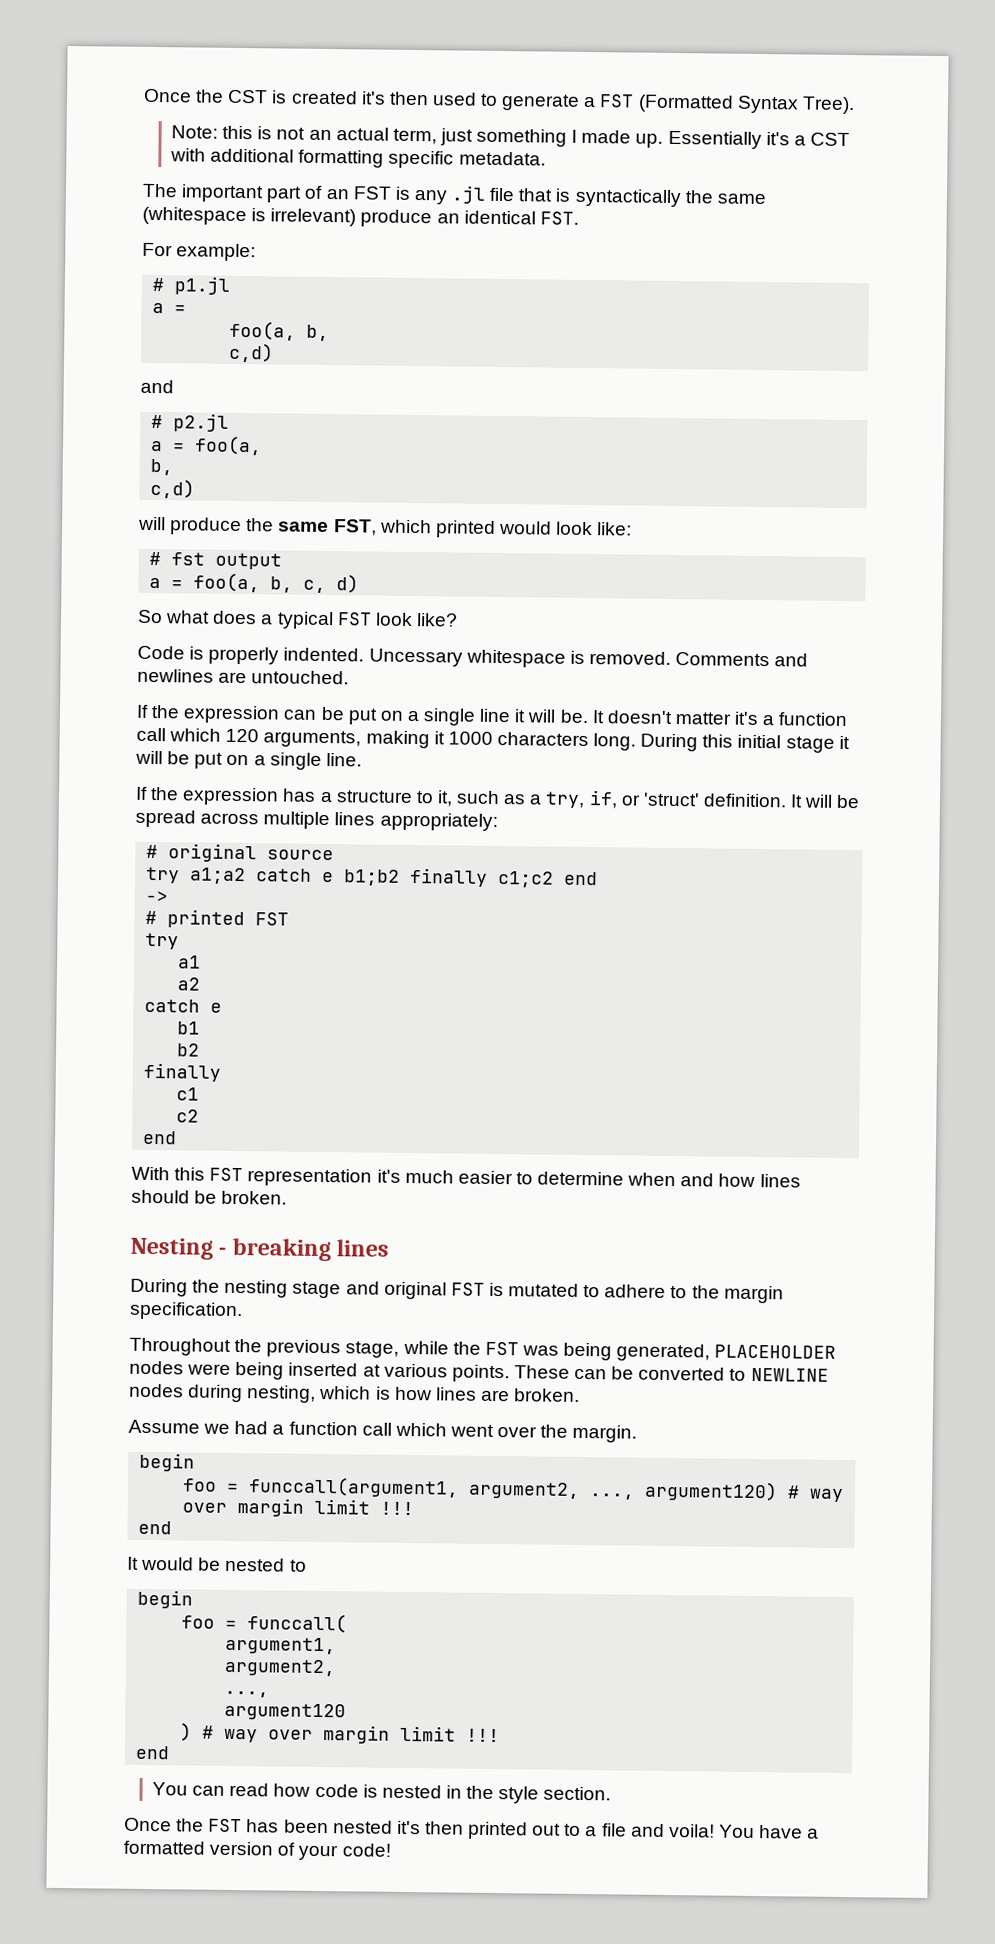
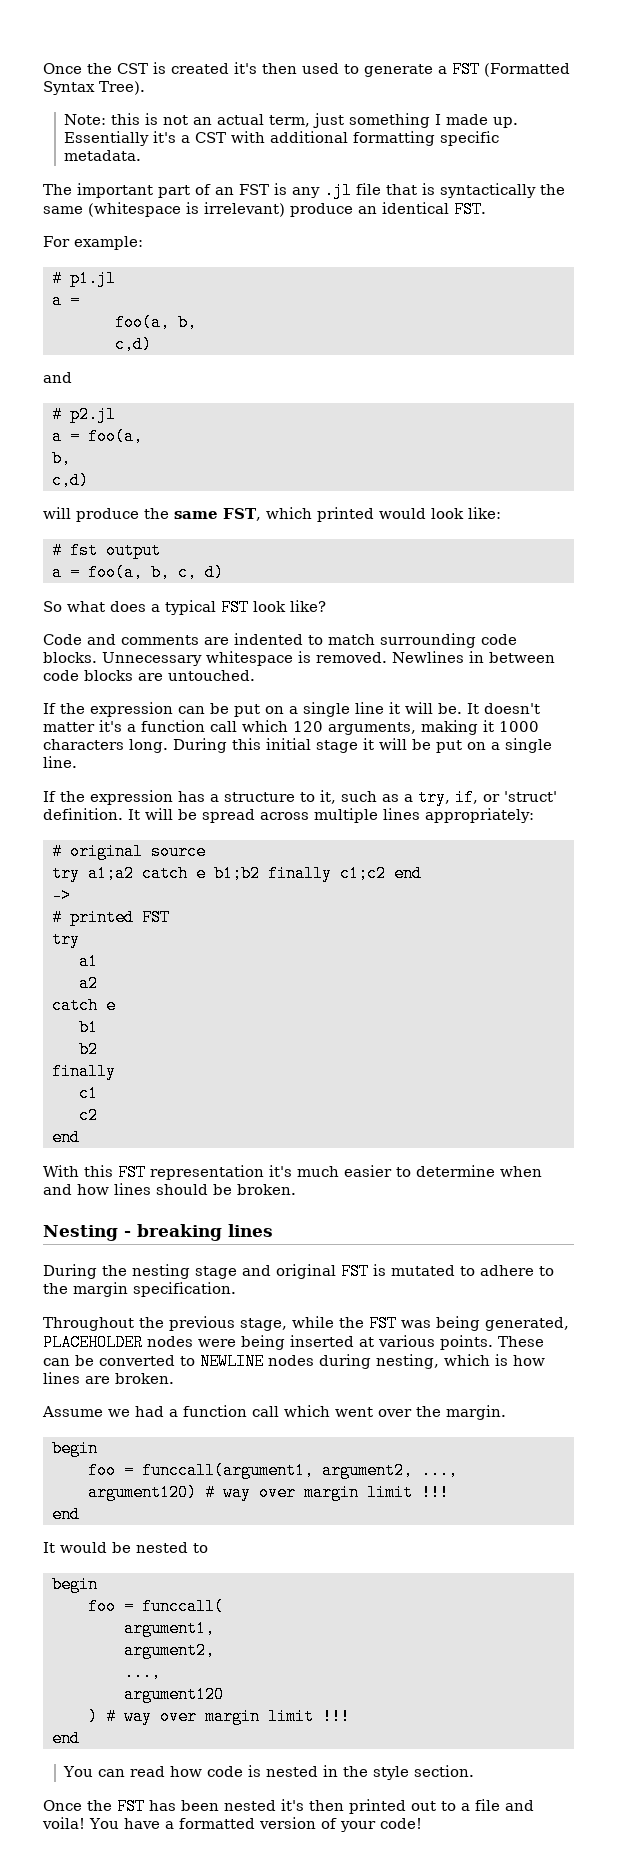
[189,646,809,668] [137,668,214,683] is properly indented. Uncessary whitespace is removed. Comments and newlines -> [87,633,517,648] [43,651,555,666] [43,670,133,681] and comments are indented to match surrounding code blocks. Unnecessary whitespace is removed. Newlines in between code blocks

